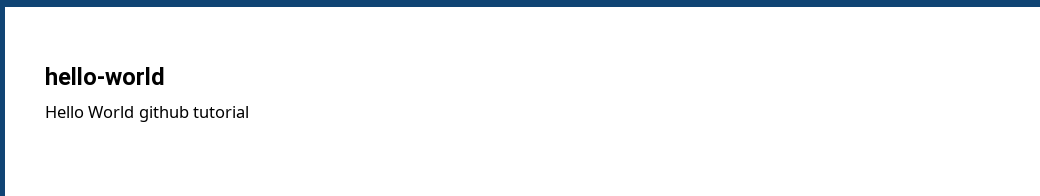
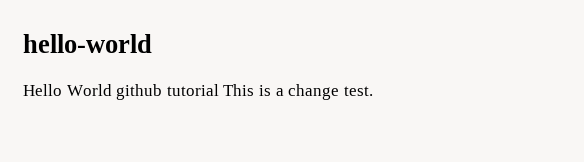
(250, 112) none -> [223,84,373,100] This is a change test.

